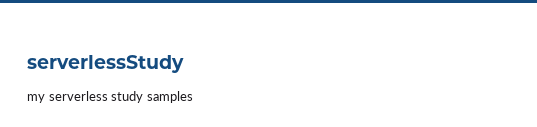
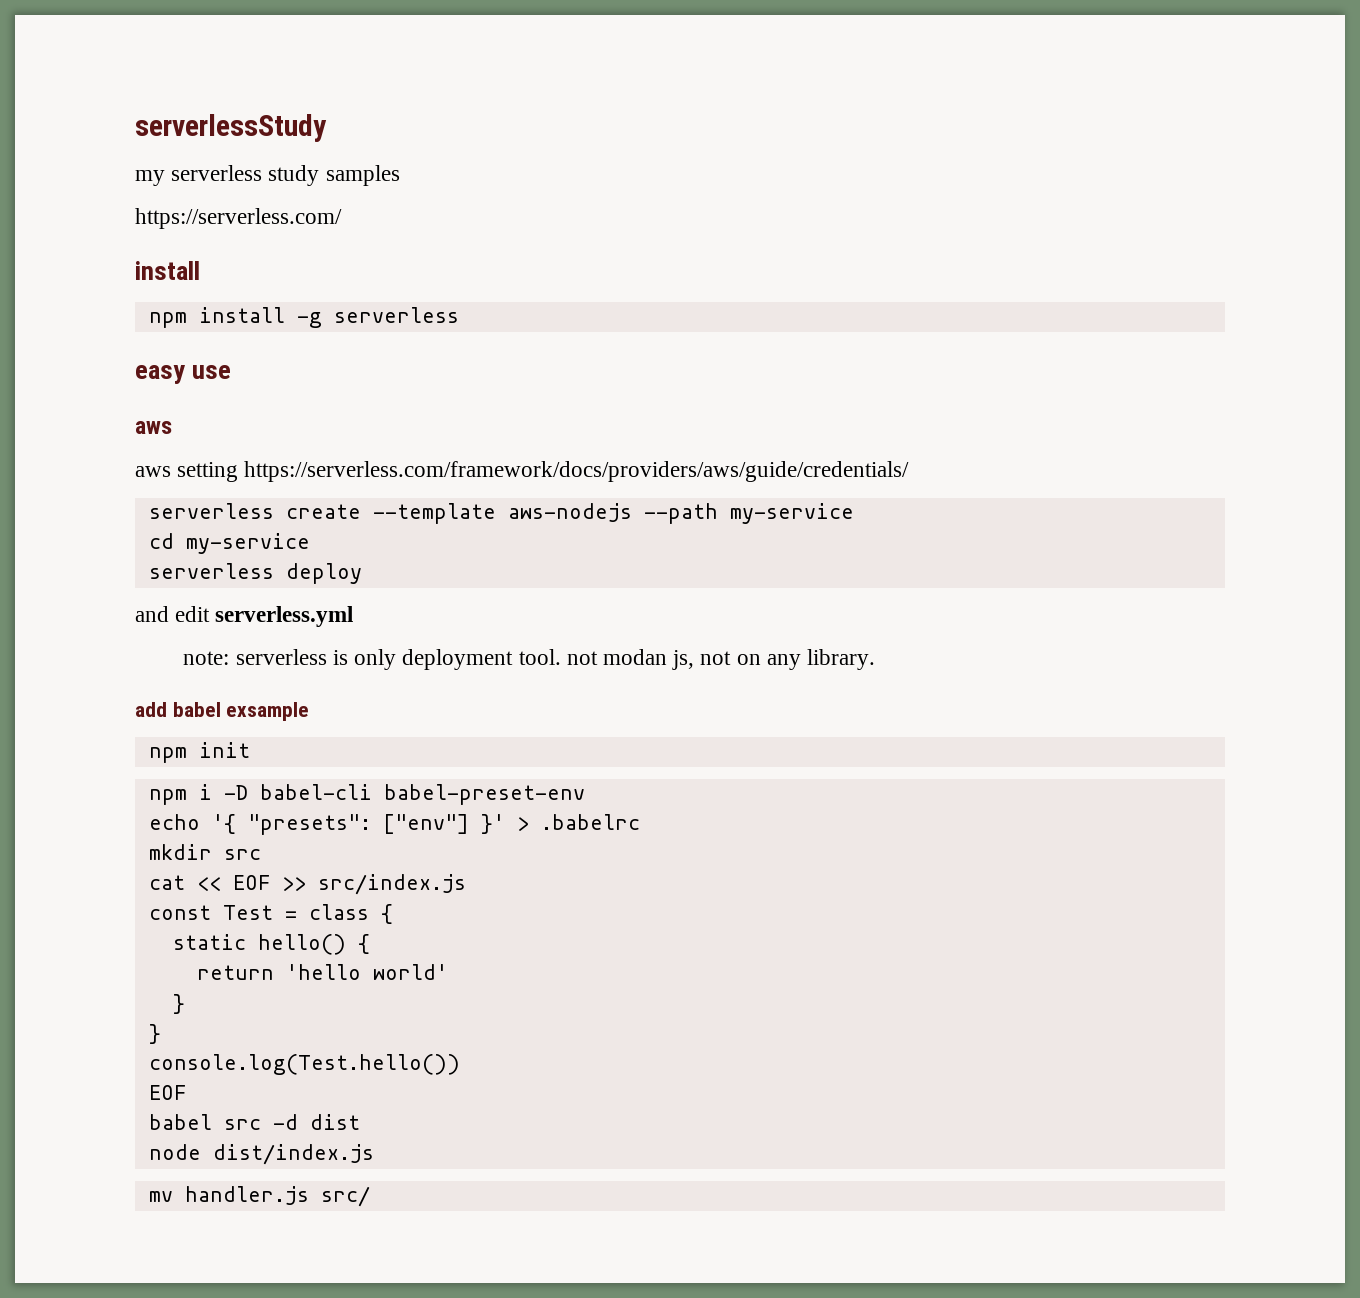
(193, 97) none -> [135,208,342,229] [135,261,200,280] [148,307,459,328] [135,365,232,384] [135,421,172,434] [135,461,910,482] [148,503,854,524] [148,533,310,554] [148,563,362,584] [135,606,354,627] [183,649,875,670] [135,702,310,721] [148,742,250,763] [148,784,585,805] [148,814,640,835] [148,844,261,860] [148,874,466,895] [148,904,393,924] [172,934,370,955] [196,964,448,980] [172,994,185,1014] [148,1024,161,1044] [148,1054,460,1075] [148,1085,186,1100] [148,1114,360,1130] [148,1144,374,1165] [148,1186,370,1207] // https://serverless.com/ // install // npm install -g serverless // easy use // aws // aws setting https://serverless.com/framework/docs/providers/aws/guide/credentials/ // serverless create --template aws-nodejs --path my-service // cd my-service // serverless deploy // and edit serverless.yml // note: serverless is only deployment tool. not modan js, not on any library. // add babel exsample // npm init // npm i -D babel-cli babel-preset-env // echo '{ "presets": ["env"] }' > .babelrc // mkdir src // cat << EOF >> src/index.js // const Test = class { // static hello() { // return 'hello world' // } // } // console.log(Test.hello()) // EOF // babel src -d dist // node dist/index.js // mv handler.js src/

